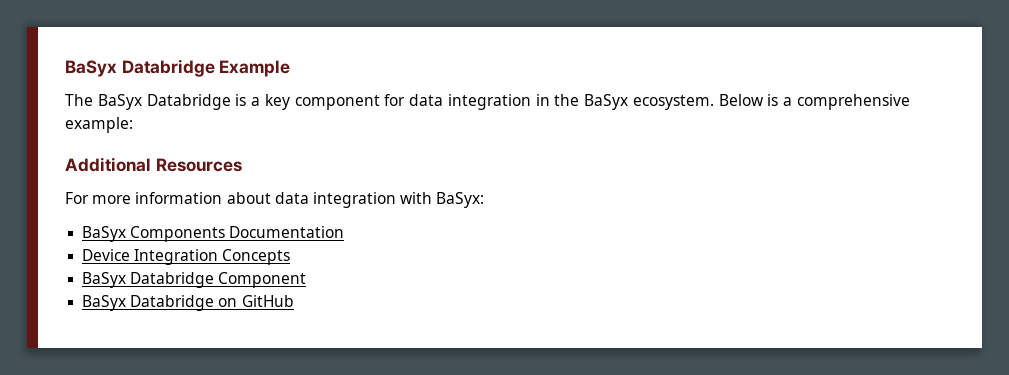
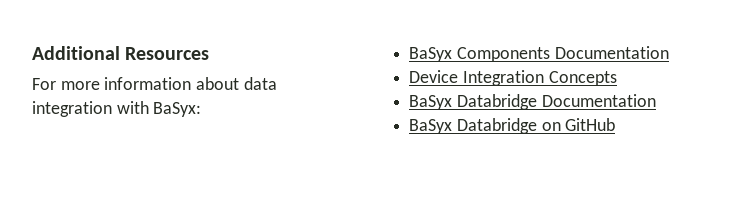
[65,59,291,77] [65,94,910,110] [65,117,133,133] BaSyx Databridge Example // The BaSyx Databridge is a key component for data integration in the BaSyx ecosystem. Below is a comprehensive example: // -> (32, 53) none
[218,272,307,288] Component -> [541,94,656,107] Documentation

